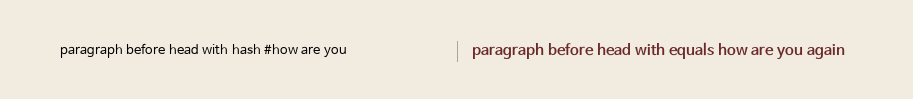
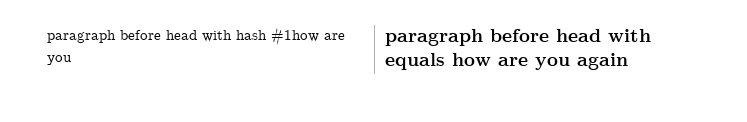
[263,44,298,55] #how -> [271,27,319,46] #1how

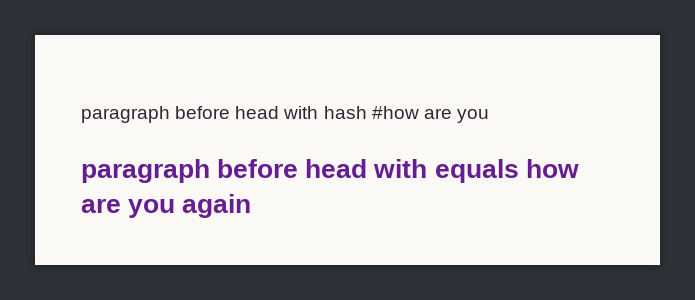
[271,27,319,46] #1how -> [371,106,419,119] #how

